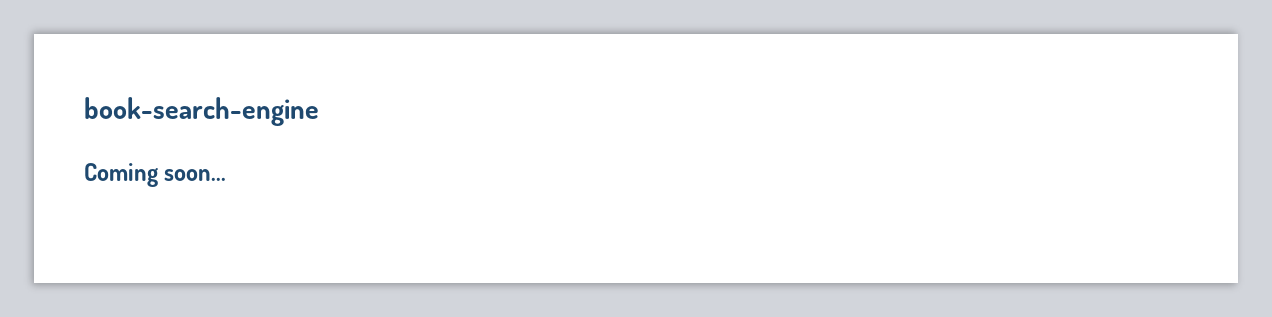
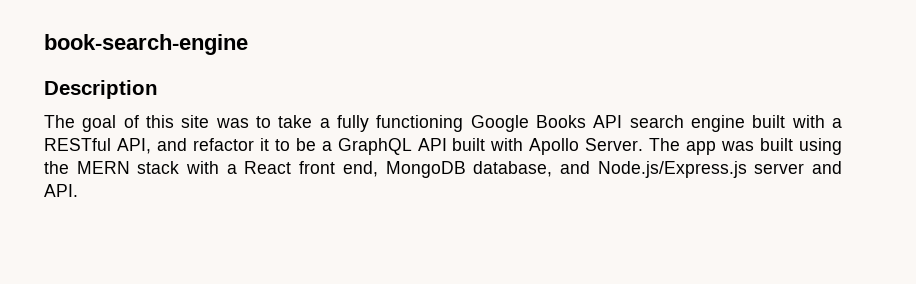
[84,163,227,187] Coming soon... -> [44,80,158,99] [44,115,843,132] [44,138,843,155] [44,161,842,178] [44,184,78,197] Description // The goal of this site was to take a fully functioning Google Books API search engine built with a RESTful API, and refactor it to be a GraphQL API built with Apollo Server. The app was built using the MERN stack with a React front end, MongoDB database, and Node.js/Express.js server and API.

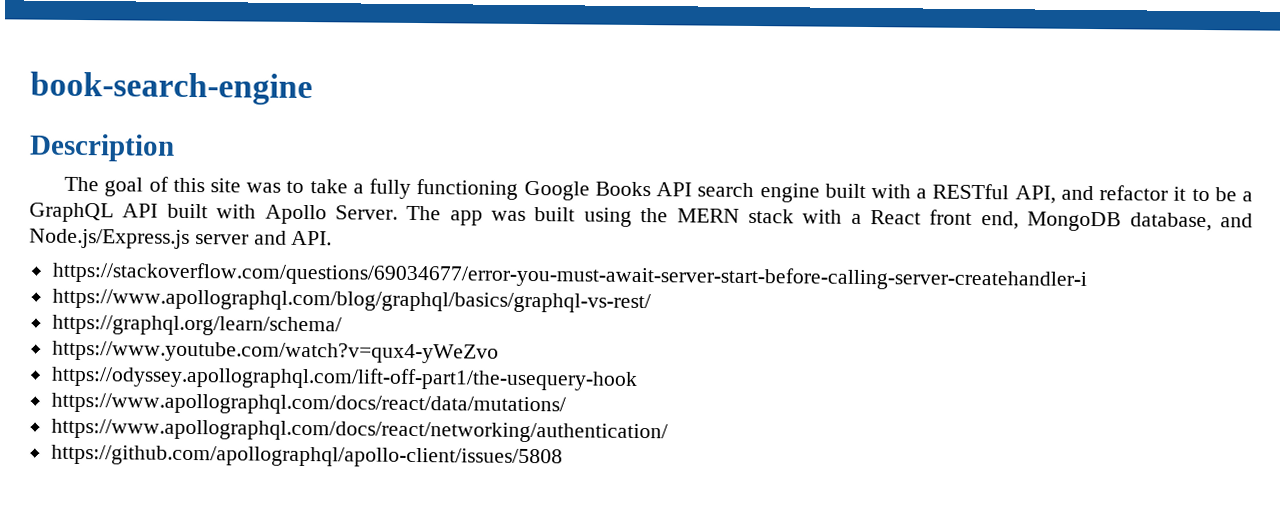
(78, 190) none -> [51,261,1087,291] [51,288,651,314] [51,314,342,337] [51,340,499,364] [50,365,638,391] [50,392,566,417] [50,418,668,444] [50,444,563,469] // https://stackoverflow.com/questions/69034677/error-you-must-await-server-start-before-calling-server-createhandler-i // https://www.apollographql.com/blog/graphql/basics/graphql-vs-rest/ // https://graphql.org/learn/schema/ // https://www.youtube.com/watch?v=qux4-yWeZvo // https://odyssey.apollographql.com/lift-off-part1/the-usequery-hook // https://www.apollographql.com/docs/react/data/mutations/ // https://www.apollographql.com/docs/react/networking/authentication/ // https://github.com/apollographql/apollo-client/issues/5808

